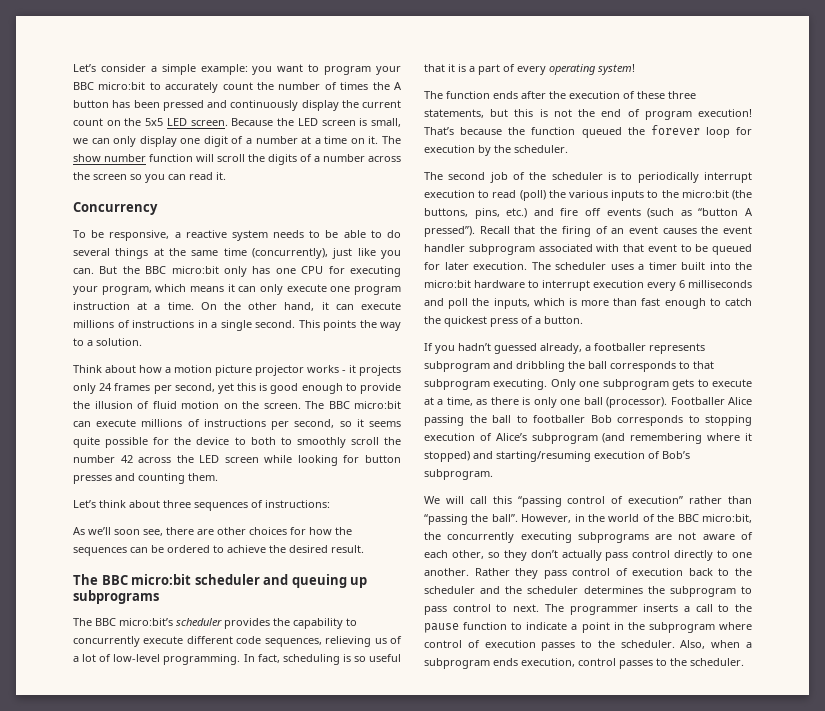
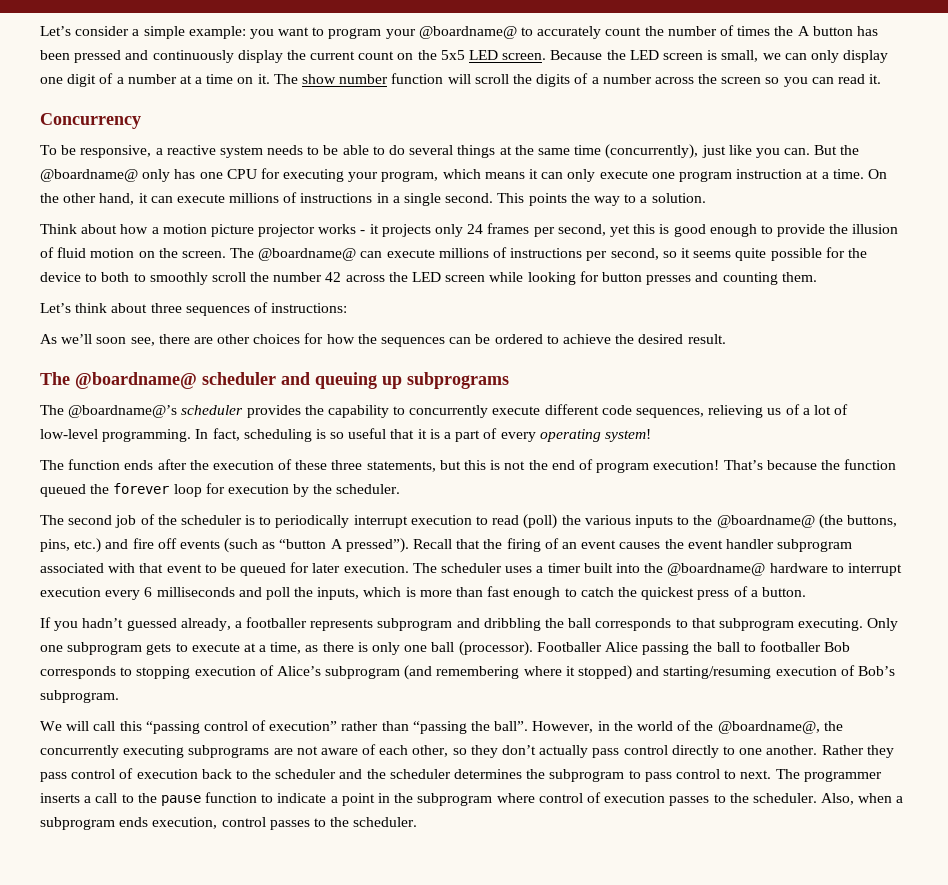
[73,82,146,90] BBC micro:bit -> [418,26,517,39] @boardname@
[145,266,219,274] BBC micro:bit -> [40,169,138,182] @boardname@
[328,401,401,409] BBC micro:bit -> [258,248,357,261] @boardname@
[101,574,192,585] BBC micro:bit -> [75,372,197,389] @boardname@
[95,618,173,626] BBC micro:bit’s -> [68,405,178,418] @boardname@’s
[681,190,729,198] micro:bit -> [716,515,815,528] @boardname@
[424,280,471,288] micro:bit -> [667,563,766,576] @boardname@
[677,514,752,523] BBC micro:bit, -> [717,721,820,734] @boardname@,

